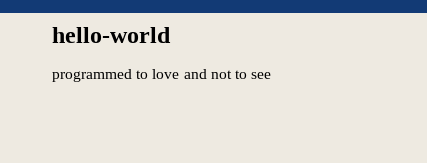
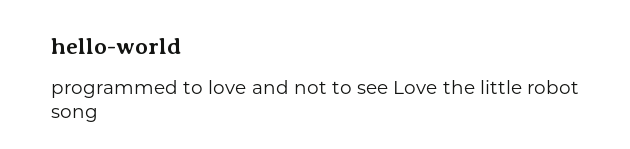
(272, 75) none -> [393,80,579,94] [51,108,98,122] Love the little robot song

